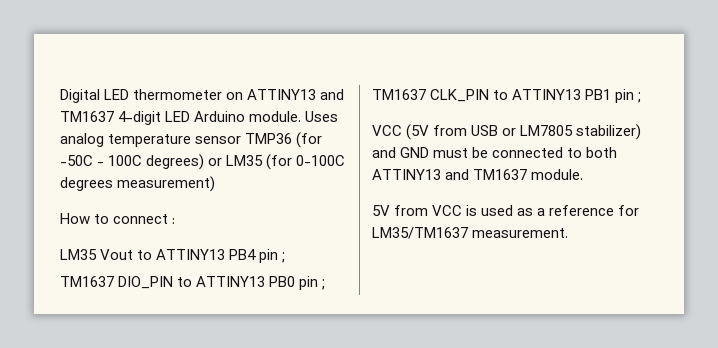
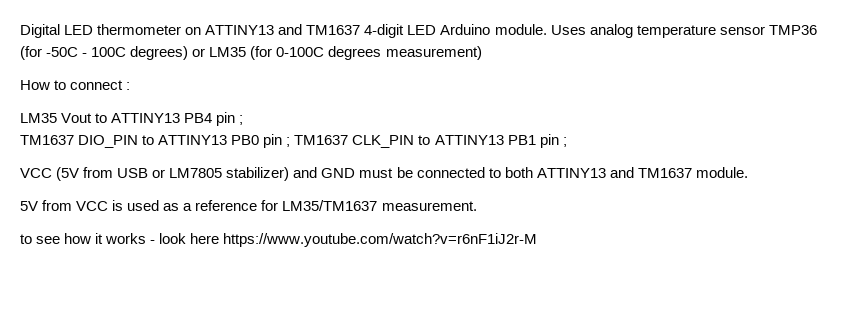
(569, 233) none -> [20,233,538,247] // to see how it works - look here https://www.youtube.com/watch?v=r6nF1iJ2r-M

